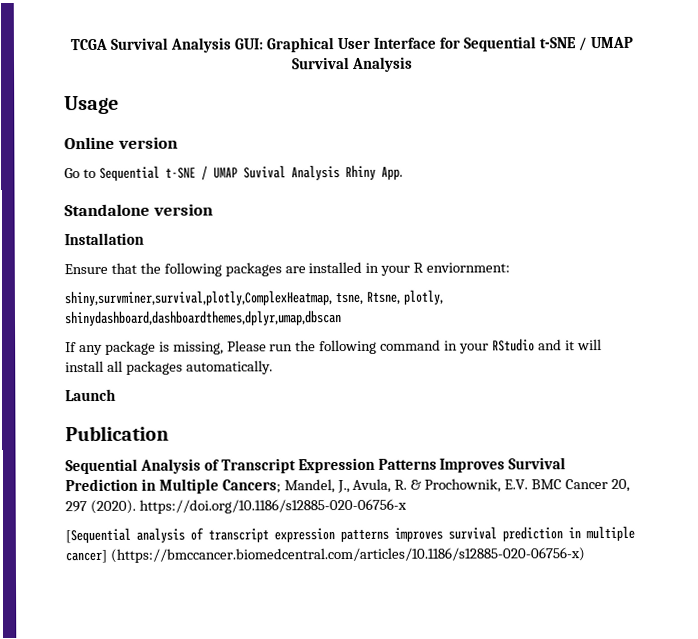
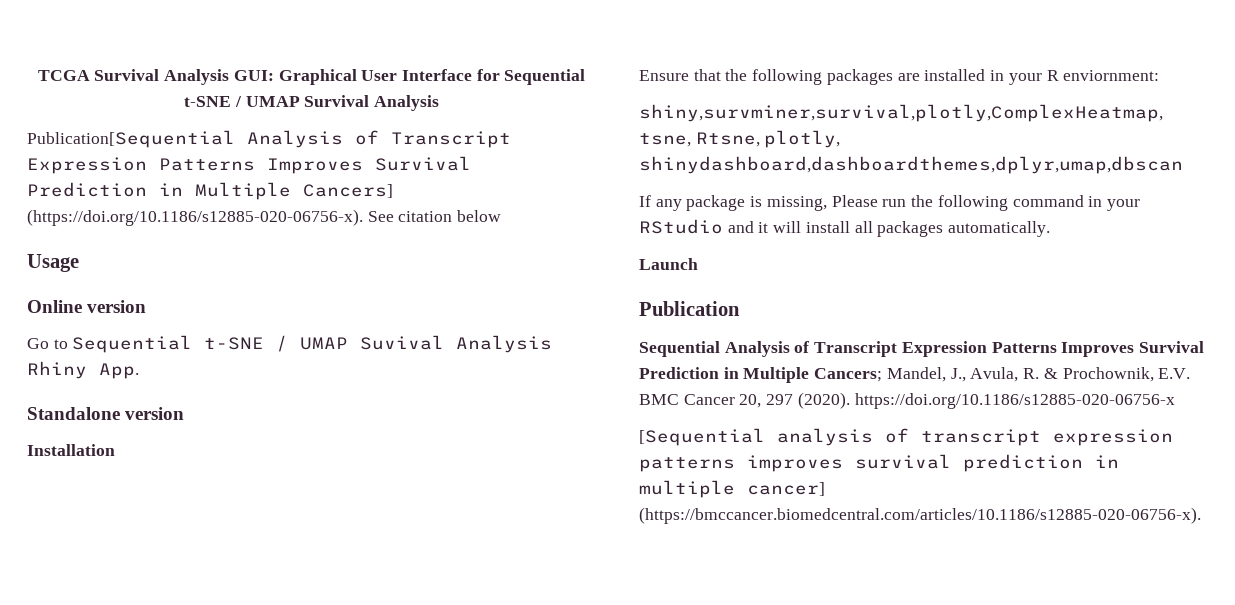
(413, 64) none -> [27,130,511,148] [27,156,471,174] [27,182,393,200] [27,209,502,226] // Publication[Sequential Analysis of Transcript Expression Patterns Improves Survival Prediction in Multiple Cancers] (https://doi.org/10.1186/s12885-020-06756-x). See citation below
[109,547,585,563] (https://bmccancer.biomedcentral.com/articles/10.1186/s12885-020-06756-x) -> [639,507,1201,524] (https://bmccancer.biomedcentral.com/articles/10.1186/s12885-020-06756-x).

